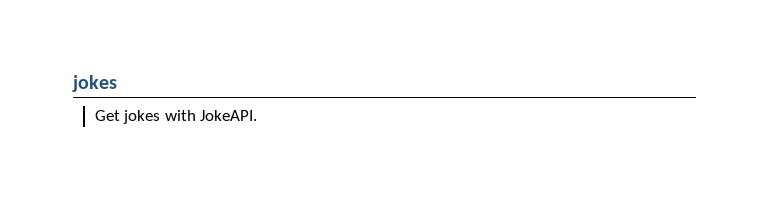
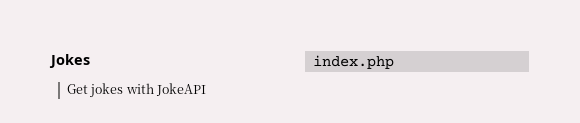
[72,75,117,92] jokes -> [49,54,90,68] Jokes
[200,110,258,121] JokeAPI. -> [156,83,207,96] [312,55,394,69] JokeAPI // index.php

